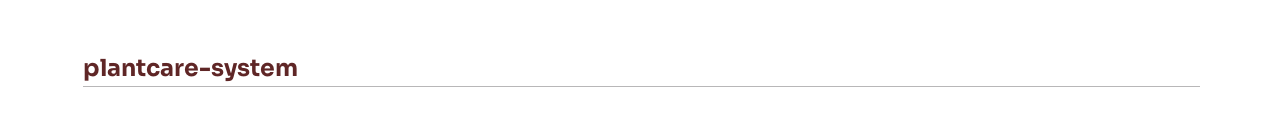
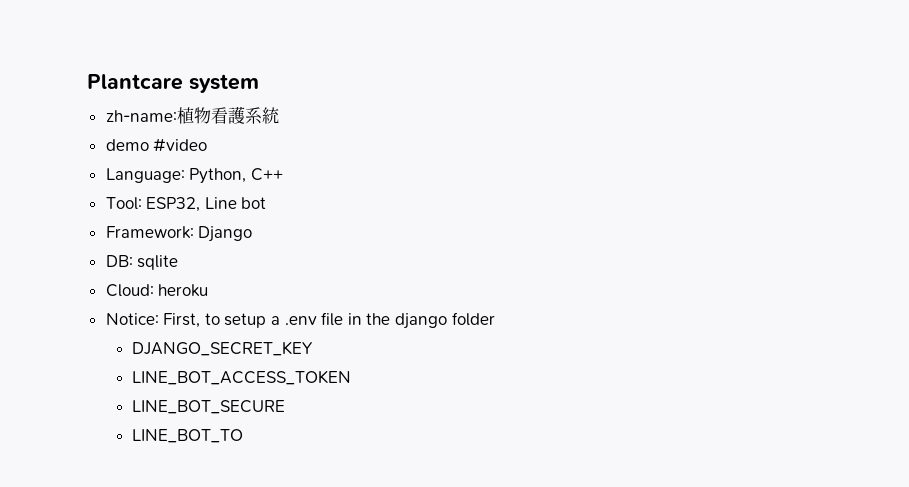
[83,58,298,82] plantcare-system -> [87,74,259,93] [105,106,279,124] [105,138,208,152] [105,168,283,184] [105,197,267,212] [105,226,253,242] [105,255,179,270] [105,284,209,297] [105,312,495,329] [132,341,314,356] [132,370,352,385] [132,400,286,414] [132,429,244,443] Plantcare system // zh-name:植物看護系統 // demo #video // Language: Python, C++ // Tool: ESP32, Line bot // Framework: Django // DB: sqlite // Cloud: heroku // Notice: First, to setup a .env file in the django folder // DJANGO_SECRET_KEY // LINE_BOT_ACCESS_TOKEN // LINE_BOT_SECURE // LINE_BOT_TO

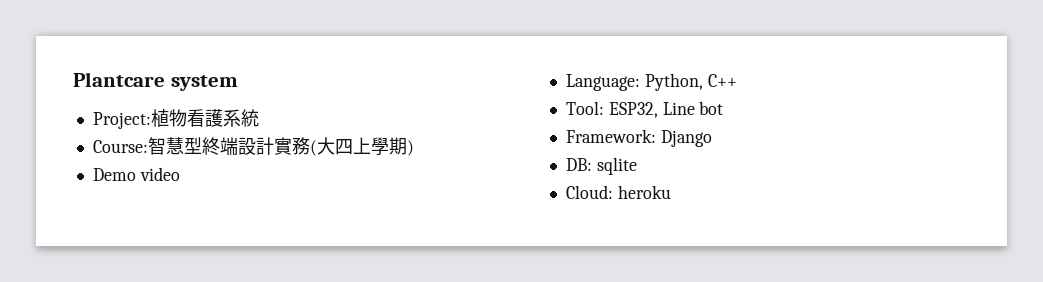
[105,110,177,122] zh-name: -> [92,112,151,129] Project:
[105,138,208,152] demo #video -> [92,137,414,156] [92,167,180,181] Course:智慧型終端設計實務(大四上學期) // Demo video
[105,312,495,329] [132,341,314,356] [132,370,352,385] [132,400,286,414] [132,429,244,443] // Notice: First, to setup a .env file in the django folder // DJANGO_SECRET_KEY // LINE_BOT_ACCESS_TOKEN // LINE_BOT_SECURE // LINE_BOT_TO -> (671, 192) none

